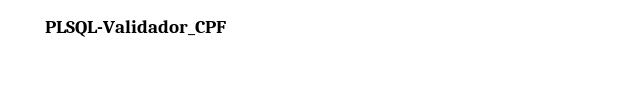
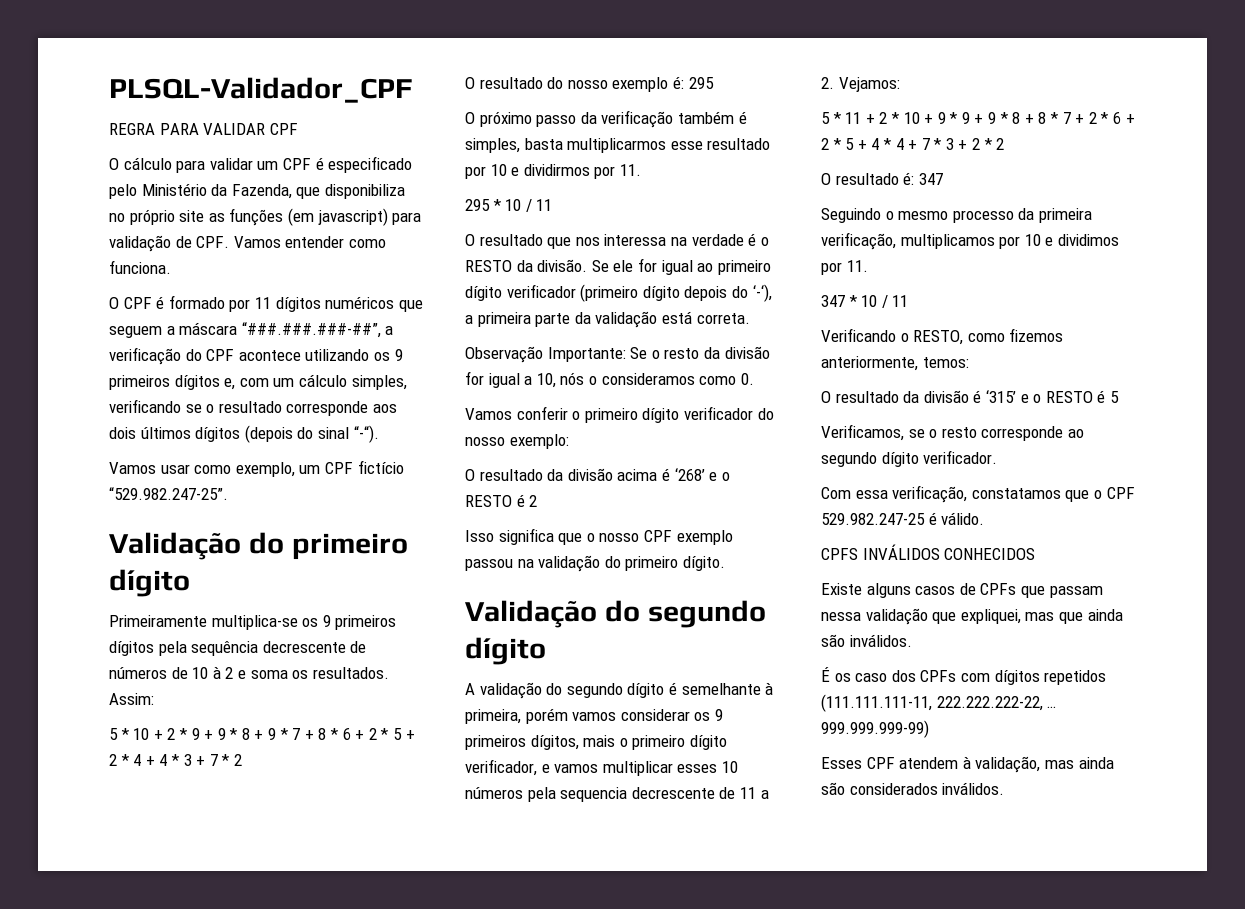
(226, 28) none -> [109,123,298,135] [109,156,413,173] [109,183,405,199] [109,208,422,226] [109,235,386,252] [109,260,171,274] [109,295,423,312] [109,322,394,338] [109,347,403,365] [109,374,407,390] [109,399,397,416] [109,425,379,443] [109,460,404,477] [109,487,228,500] [109,532,408,560] [109,569,190,597] [109,615,397,630] [109,641,367,656] [109,666,389,679] [109,693,154,705] [109,728,415,740] [109,754,242,766] [465,76,714,92] [465,110,747,128] [465,138,771,153] [465,164,641,179] [465,199,553,212] [465,233,769,249] [465,258,771,275] [465,284,772,302] [465,311,750,328] [465,346,770,363] [465,371,754,388] [465,406,774,423] [465,434,569,449] [465,468,730,481] [465,494,538,507] [465,528,733,545] [465,555,725,572] [465,600,766,628] [465,637,546,665] [465,682,774,699] [465,708,723,724] [465,735,727,750] [465,759,738,776] [465,787,769,802] [821,77,900,92] [821,112,1135,124] [821,138,1005,150] [821,172,943,185] [821,208,1092,223] [821,232,1119,250] [821,260,868,275] [821,295,909,308] [821,328,1064,345] [821,356,969,371] [821,390,1119,403] [821,424,1084,441] [821,450,998,467] [821,485,1135,503] [821,512,985,525] [821,544,1036,560] [821,583,1103,598] [821,608,1123,625] [821,634,912,647] [821,667,1107,685] [821,694,1057,712] [821,720,929,738] [821,756,1114,773] [821,782,1005,795] // REGRA PARA VALIDAR CPF // O cálculo para validar um CPF é especificado pelo Ministério da Fazenda, que disponibiliza no próprio site as funções (em javascript) para validação de CPF. Vamos entender como funciona. // O CPF é formado por 11 dígitos numéricos que seguem a máscara “###.###.###-##”, a verificação do CPF acontece utilizando os 9 primeiros dígitos e, com um cálculo simples, verificando se o resultado corresponde aos dois últimos dígitos (depois do sinal “-“). // Vamos usar como exemplo, um CPF fictício “529.982.247-25”. // Validação do primeiro dígito // Primeiramente multiplica-se os 9 primeiros dígitos pela sequência decrescente de números de 10 à 2 e soma os resultados. Assim: // 5 * 10 + 2 * 9 + 9 * 8 + 9 * 7 + 8 * 6 + 2 * 5 + 2 * 4 + 4 * 3 + 7 * 2 // O resultado do nosso exemplo é: 295 // O próximo passo da verificação também é simples, basta multiplicarmos esse resultado por 10 e dividirmos por 11. // 295 * 10 / 11 // O resultado que nos interessa na verdade é o RESTO da divisão. Se ele for igual ao primeiro dígito verificador (primeiro dígito depois do ‘-‘), a primeira parte da validação está correta. // Observação Importante: Se o resto da divisão for igual a 10, nós o consideramos como 0. // Vamos conferir o primeiro dígito verificador do nosso exemplo: // O resultado da divisão acima é ‘268’ e o RESTO é 2 // Isso significa que o nosso CPF exemplo passou na validação do primeiro dígito. // Validação do segundo dígito // A validação do segundo dígito é semelhante à primeira, porém vamos considerar os 9 primeiros dígitos, mais o primeiro dígito verificador, e vamos multiplicar esses 10 números pela sequencia decrescente de 11 a 2. Vejamos: // 5 * 11 + 2 * 10 + 9 * 9 + 9 * 8 + 8 * 7 + 2 * 6 + 2 * 5 + 4 * 4 + 7 * 3 + 2 * 2 // O resultado é: 347 // Seguindo o mesmo processo da primeira verificação, multiplicamos por 10 e dividimos por 11. // 347 * 10 / 11 // Verificando o RESTO, como fizemos anteriormente, temos: // O resultado da divisão é ‘315’ e o RESTO é 5 // Verificamos, se o resto corresponde ao segundo dígito verificador. // Com essa verificação, constatamos que o CPF 529.982.247-25 é válido. // CPFS INVÁLIDOS CONHECIDOS // Existe alguns casos de CPFs que passam nessa validação que expliquei, mas que ainda são inválidos. // É os caso dos CPFs com dígitos repetidos (111.111.111-11, 222.222.222-22, … 999.999.999-99) // Esses CPF atendem à validação, mas ainda são considerados inválidos.

